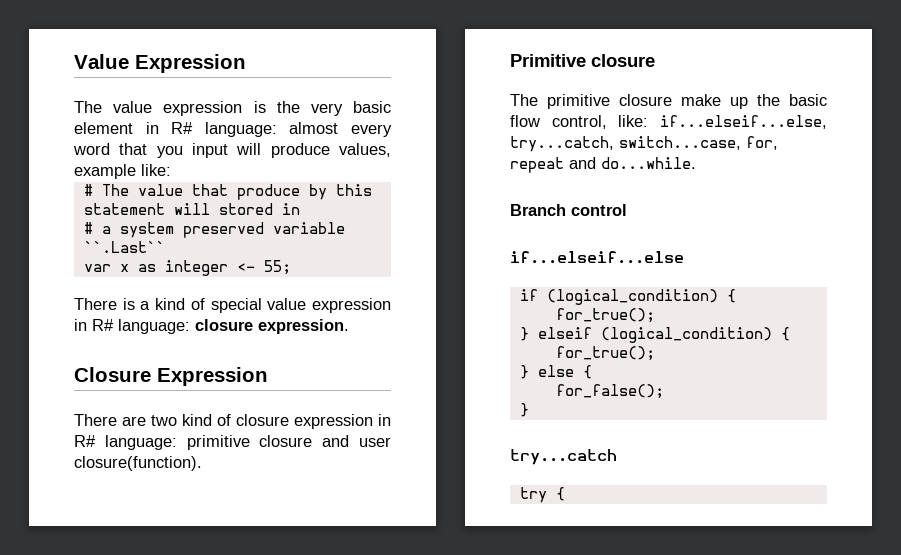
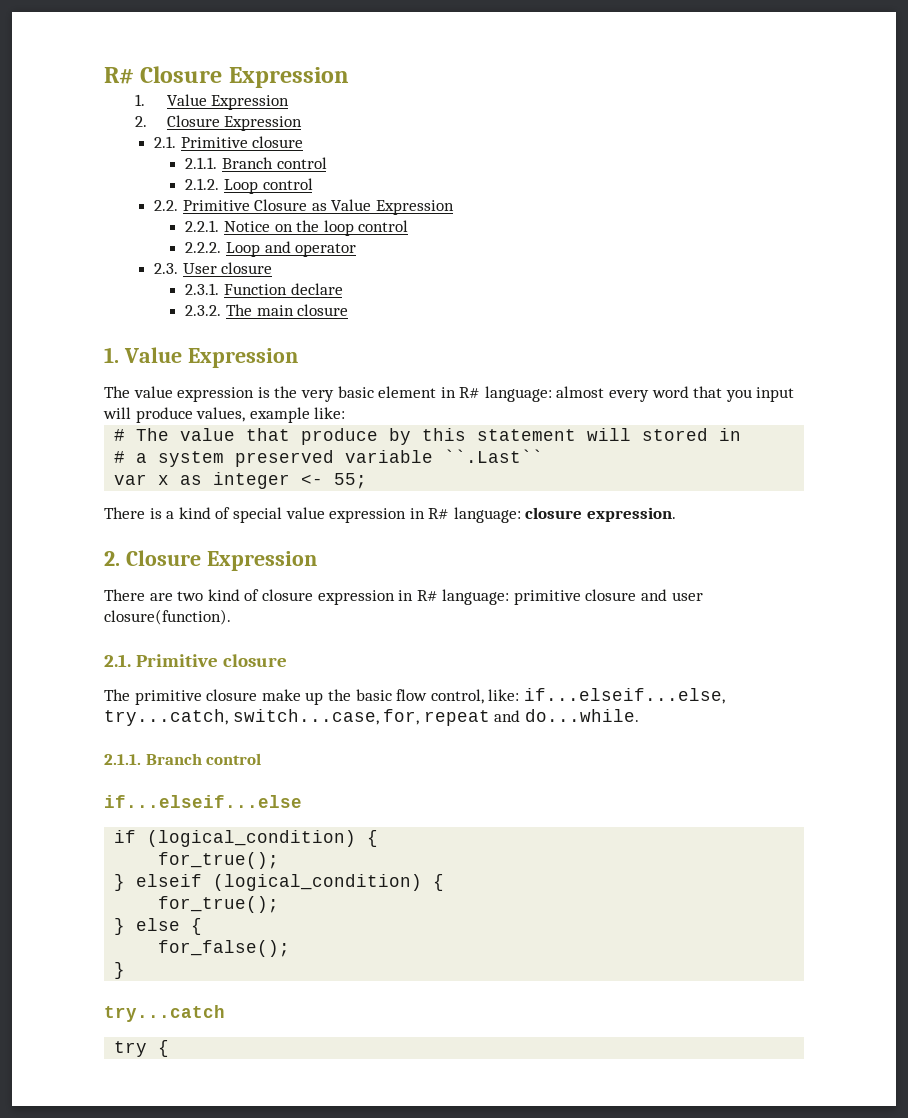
(74, 61) none -> [104,66,349,88] [135,94,290,110] [135,115,303,131] [154,136,304,148] [185,157,327,169] [185,178,313,194] [154,199,454,215] [185,220,409,236] [185,241,357,257] [154,262,273,274] [185,283,343,295] [185,304,349,316] [104,347,119,363] R# Closure Expression // 1. Value Expression // 2. Closure Expression // 2.1. Primitive closure // 2.1.1. Branch control // 2.1.2. Loop control // 2.2. Primitive Closure as Value Expression // 2.2.1. Notice on the loop control // 2.2.2. Loop and operator // 2.3. User closure // 2.3.1. Function declare // 2.3.2. The main closure // 1.
(349, 326) none -> [104,551,120,566] 2.
(202, 463) none -> [104,654,131,667] 2.1.
(696, 163) none -> [104,754,141,765] 2.1.1.

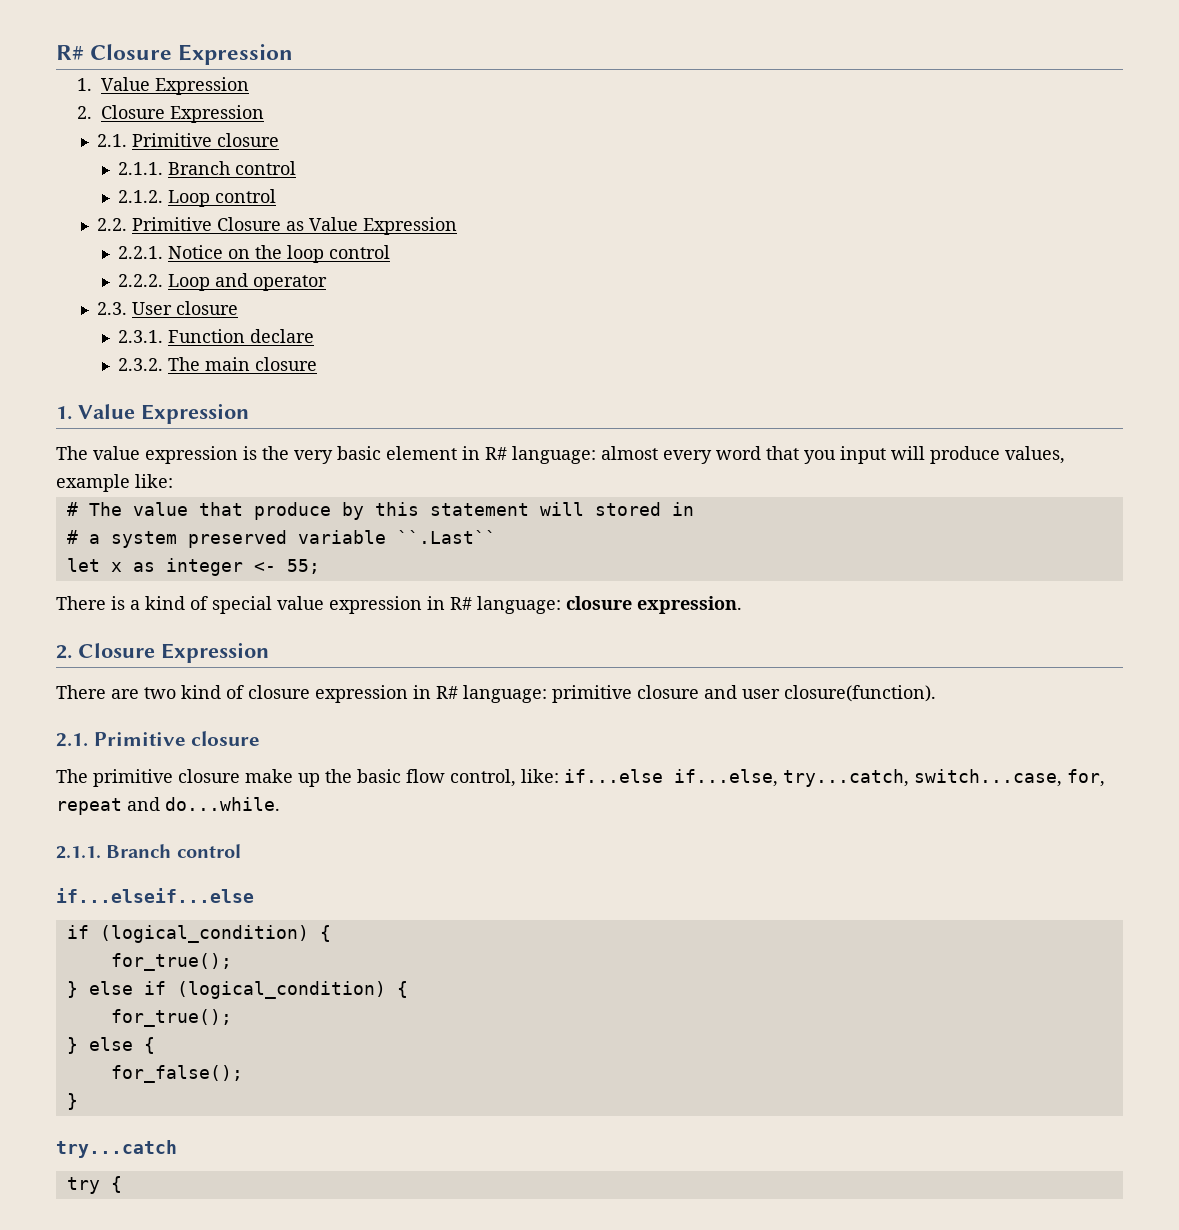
[114,474,148,485] var -> [66,558,100,572] let
[523,688,725,704] if...elseif...else, -> [564,769,778,787] if...else if...else,
[136,874,203,887] elseif -> [88,981,166,995] else if

